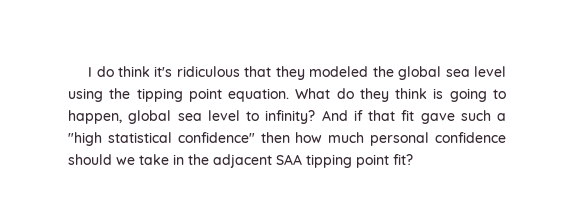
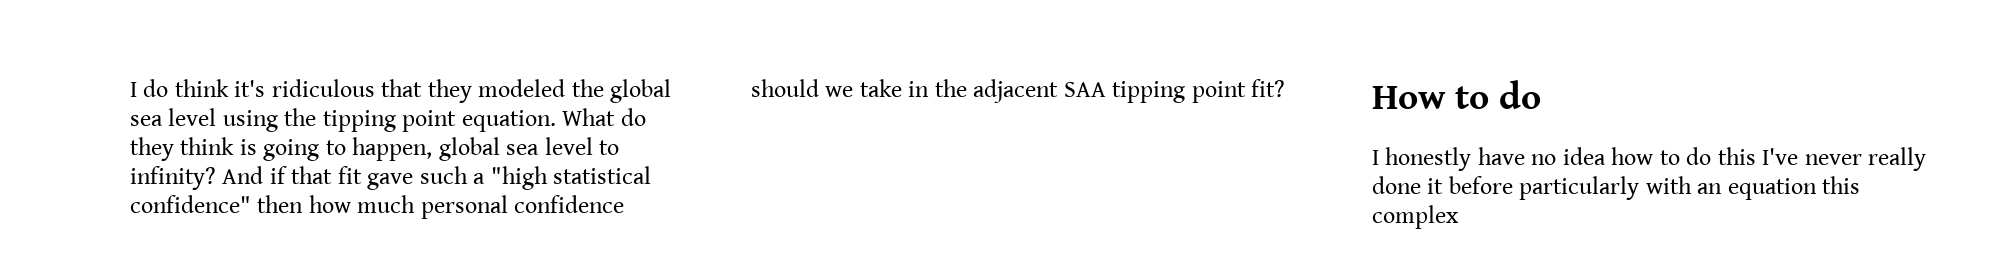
(413, 159) none -> [1372,80,1542,109] [1372,147,1927,171] [1372,176,1861,200] [1372,205,1459,229] // How to do // I honestly have no idea how to do this I've never really done it before particularly with an equation this complex

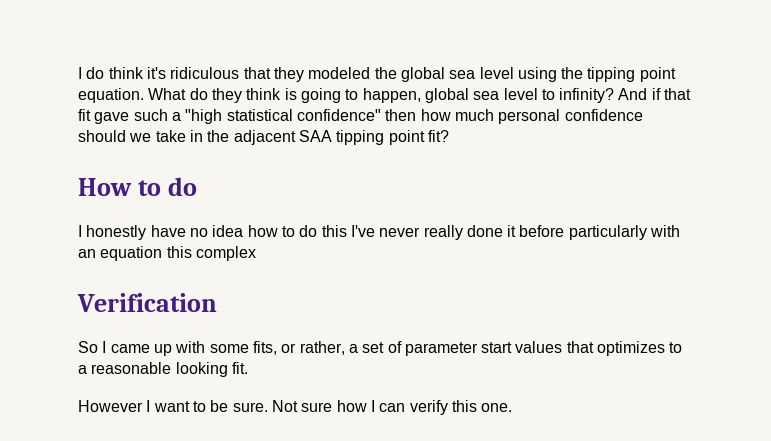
(1459, 217) none -> [77,293,217,312] [78,341,683,356] [78,362,248,377] [78,400,513,415] // Verification // So I came up with some fits, or rather, a set of parameter start values that optimizes to a reasonable looking fit. // However I want to be sure. Not sure how I can verify this one.

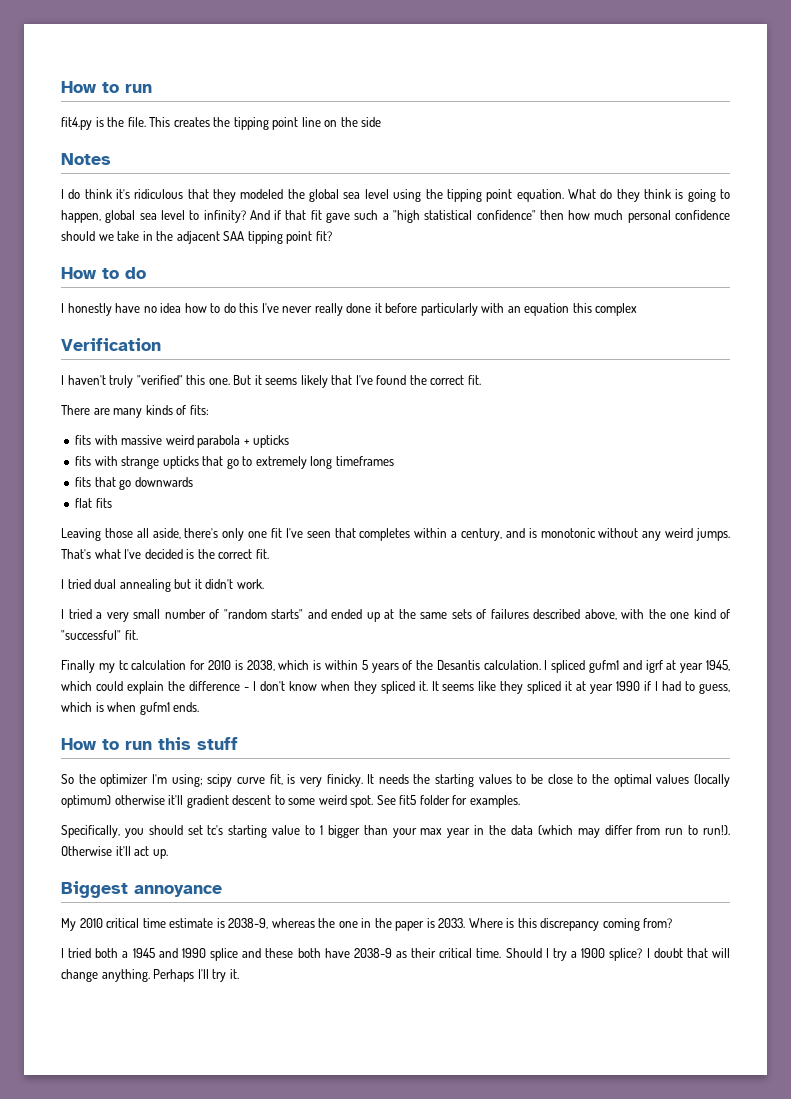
(78, 73) none -> [61,81,152,93] [61,117,382,130] [61,153,111,165] How to run // fit4.py is the file. This creates the tipping point line on the side // Notes //
[78,341,683,356] [78,362,248,377] [78,400,513,415] So I came up with some fits, or rather, a set of parameter start values that optimizes to a reasonable looking fit. // However I want to be sure. Not sure how I can verify this one. -> [61,375,481,388] [61,405,209,418] [75,435,290,448] [75,456,394,469] [75,477,193,490] [75,498,112,508] [61,528,730,541] [61,549,269,559] [61,579,264,592] [61,609,730,622] [61,630,138,640] [61,660,730,673] [61,681,730,694] [61,702,200,715] [61,737,238,750] [61,774,731,787] [61,795,520,808] [61,825,730,838] [61,846,168,859] [61,881,222,898] [61,918,673,931] [61,948,730,961] [61,969,239,982] I haven't truly "verified" this one. But it seems likely that I've found the correct fit. // There are many kinds of fits: // fits with massive weird parabola + upticks // fits with strange upticks that go to extremely long timeframes // fits that go downwards // flat fits // Leaving those all aside, there's only one fit I've seen that completes within a century, and is monotonic without any weird jumps. That's what I've decided is the correct fit. // I tried dual annealing but it didn't work. // I tried a very small number of "random starts" and ended up at the same sets of failures described above, with the one kind of "successful" fit. // Finally my tc calculation for 2010 is 2038, which is within 5 years of the Desantis calculation. I spliced gufm1 and igrf at year 1945, which could explain the difference - I don't know when they spliced it. It seems like they spliced it at year 1990 if I had to guess, which is when gufm1 ends. // How to run this stuff // So the optimizer I'm using; scipy curve fit, is very finicky. It needs the starting values to be close to the optimal values (locally optimum) otherwise it'll gradient descent to some weird spot. See fit5 folder for examples. // Specifically, you should set tc's starting value to 1 bigger than your max year in the data (which may differ from run to run!). Otherwise it'll act up. // Biggest annoyance // My 2010 critical time estimate is 2038-9, whereas the one in the paper is 2033. Where is this discrepancy coming from? // I tried both a 1945 and 1990 splice and these both have 2038-9 as their critical time. Should I try a 1900 splice? I doubt that will change anything. Perhaps I'll try it.

